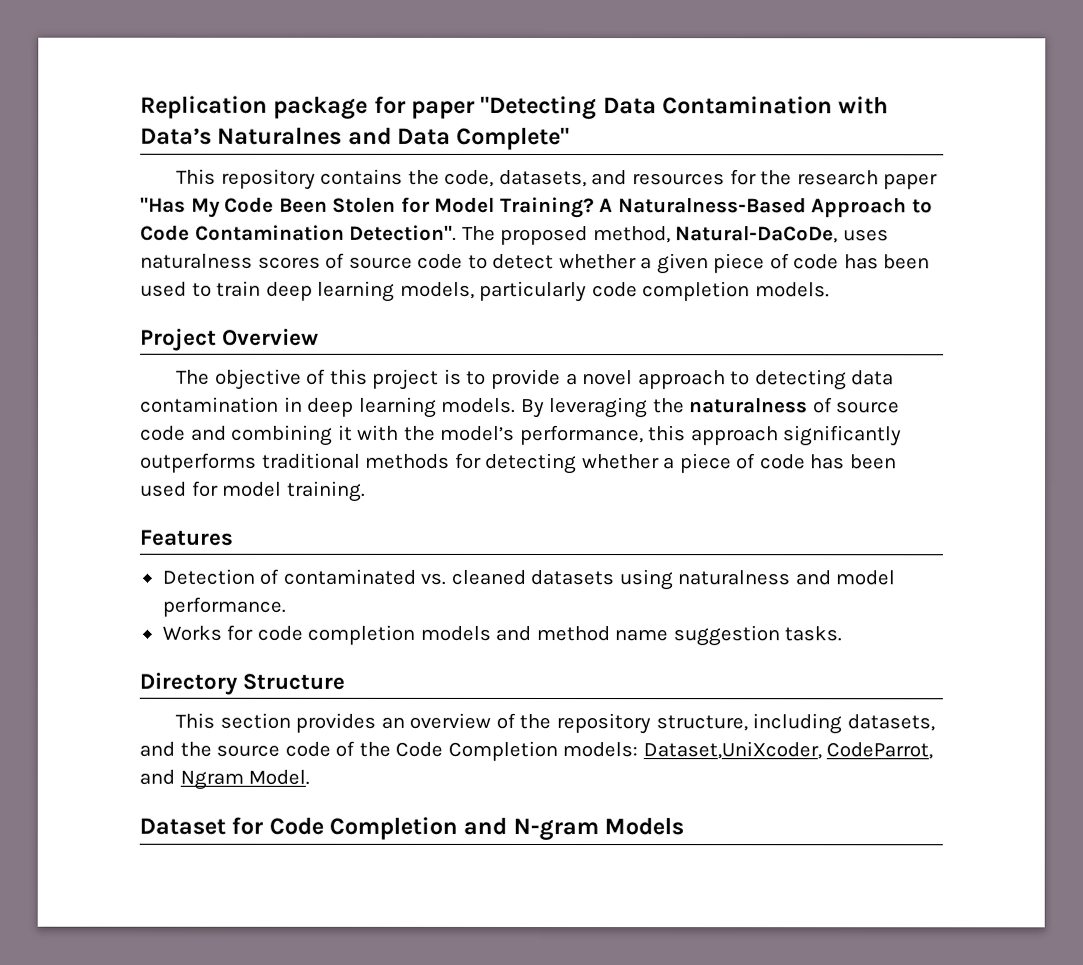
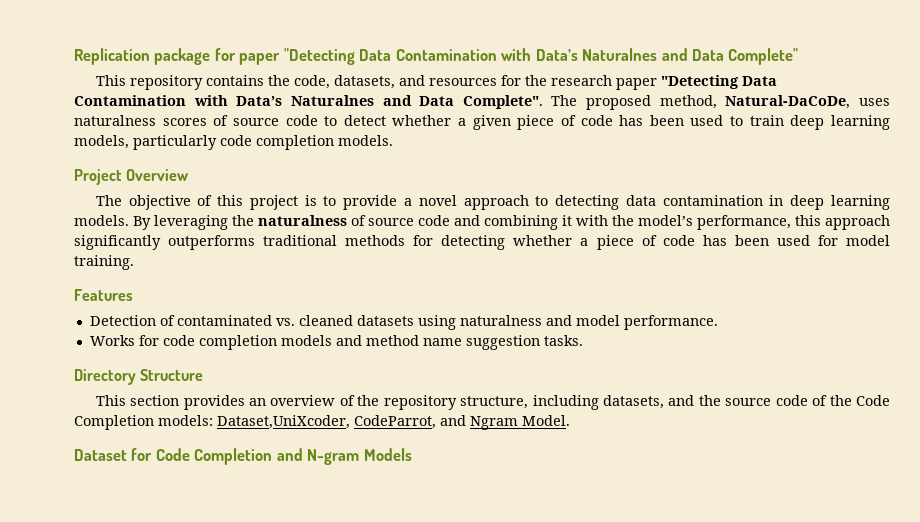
[140,196,933,219] [140,224,458,241] "Has My Code Been Stolen for Model Training? A Naturalness-Based Approach to Code Contamination Detection". -> [660,75,777,89] [74,95,543,109] "Detecting Data Contamination with Data’s Naturalnes and Data Complete".

